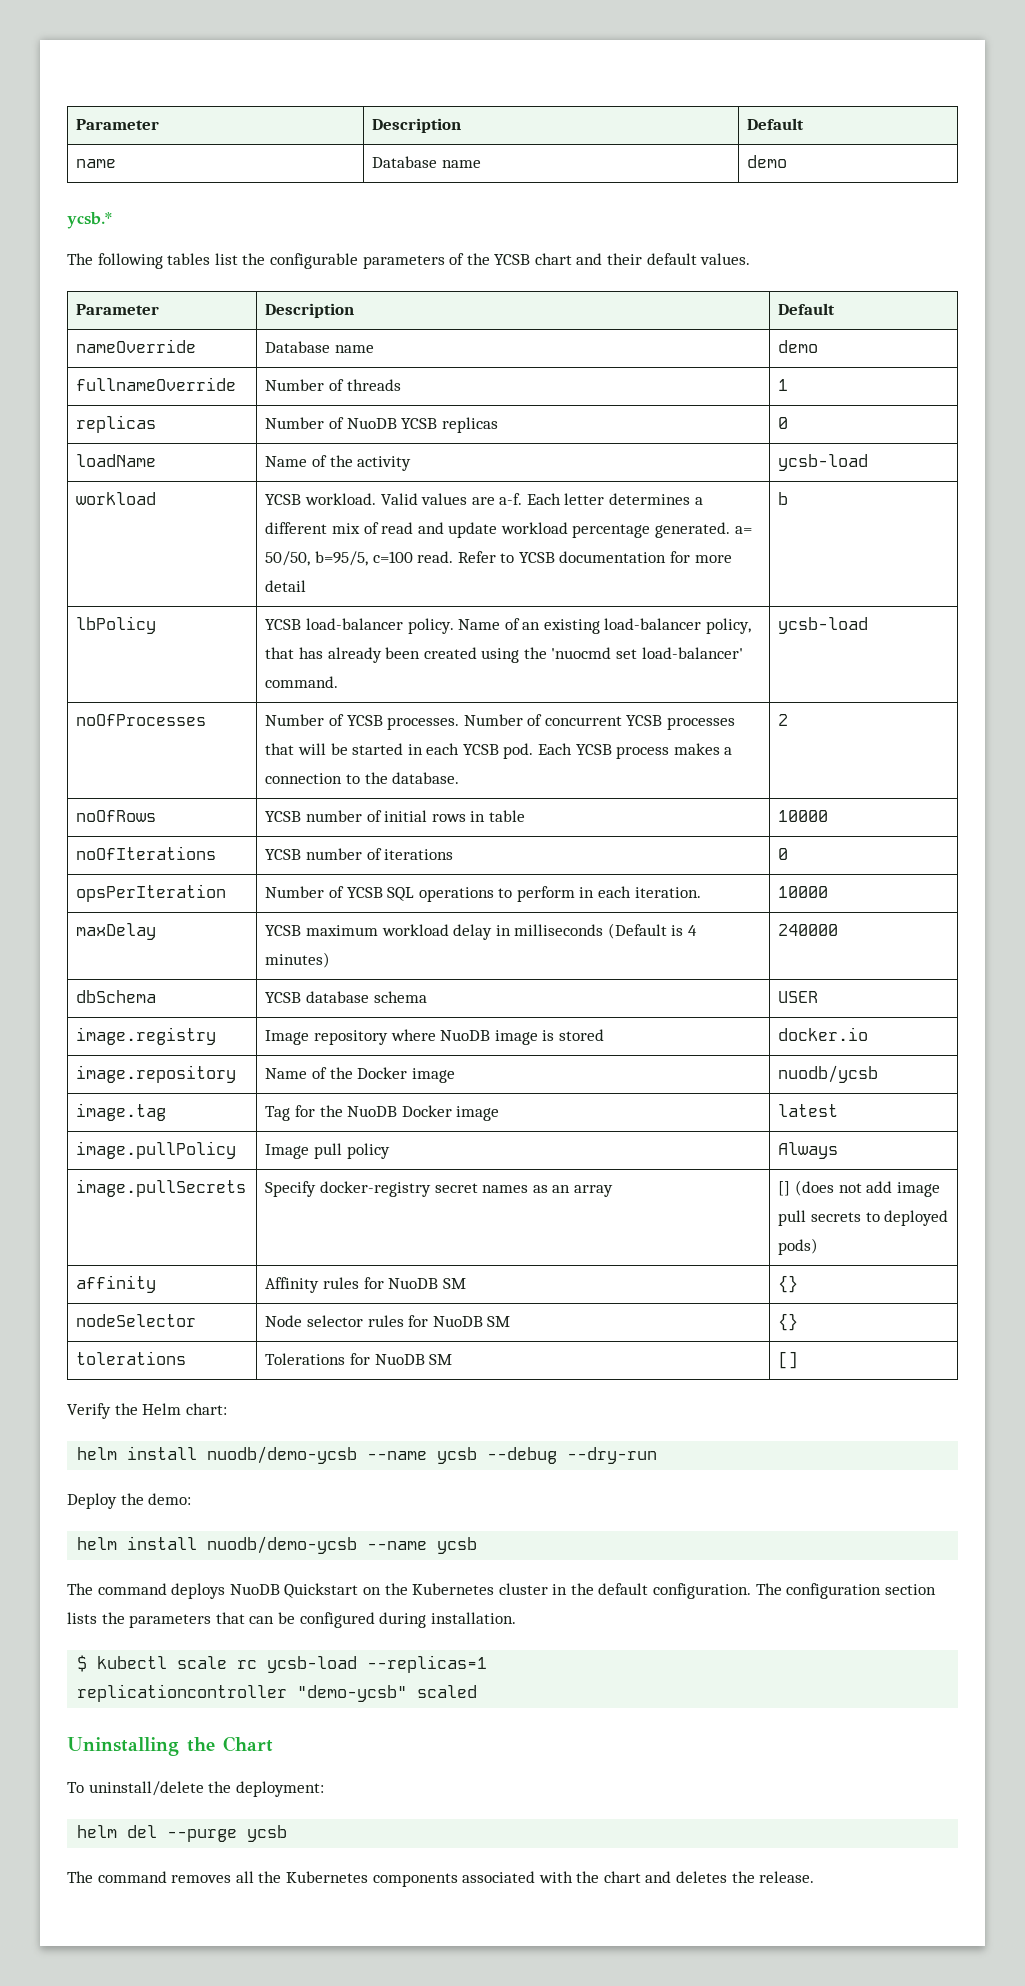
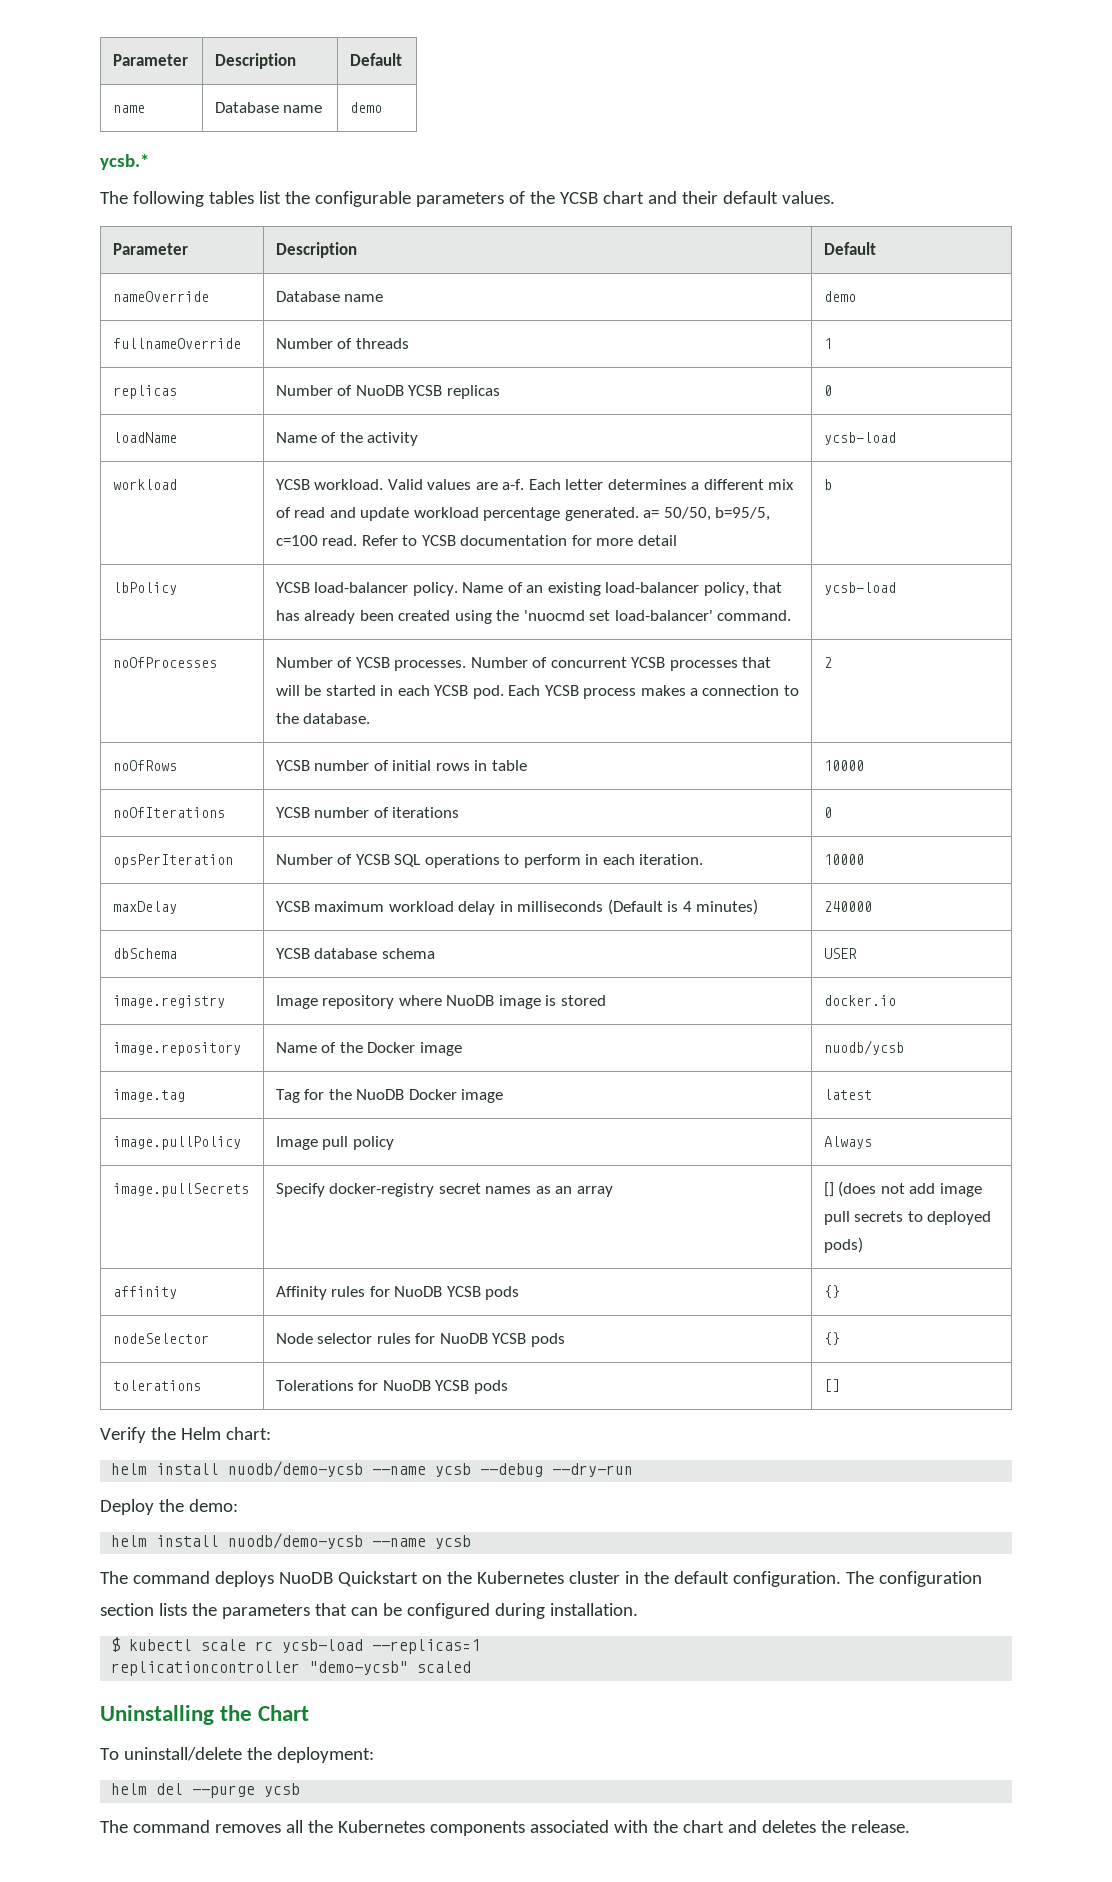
[442,1278,466,1289] SM -> [446,1286,520,1300] YCSB pods
[487,1316,511,1327] SM -> [492,1333,565,1347] YCSB pods
[429,1354,453,1365] SM -> [435,1380,508,1394] YCSB pods

